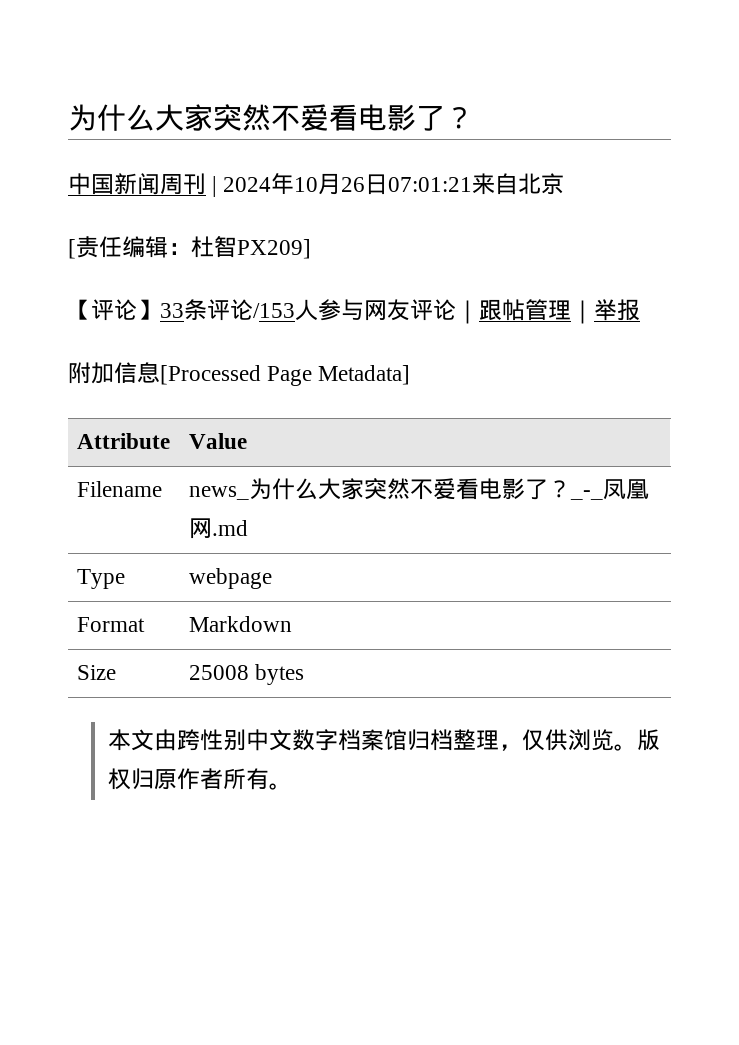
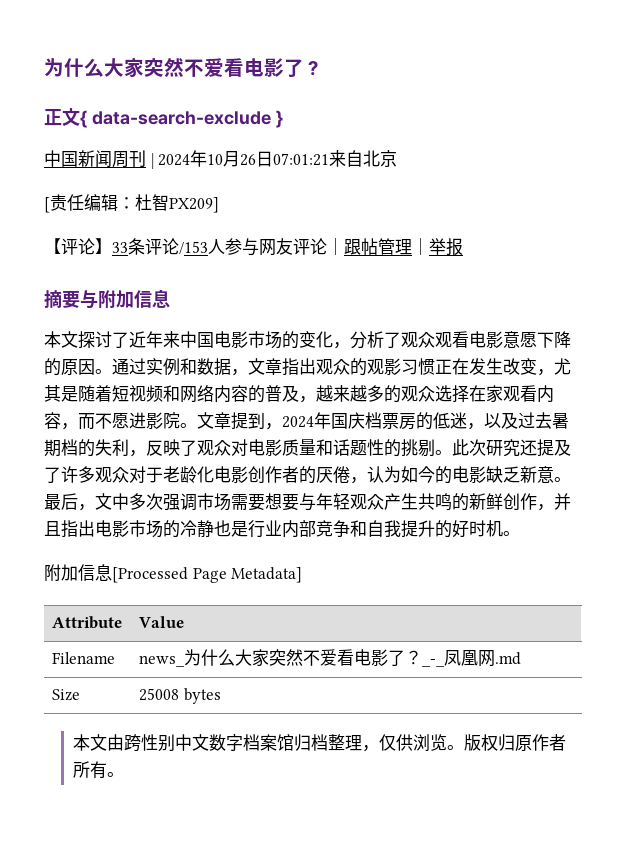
[68,104,474,131] 为什么大家突然不爱看电影了？ -> [44,57,322,77] [44,108,283,128] 为什么大家突然不爱看电影了？ // 正文{ data-search-exclude }
(640, 310) none -> [44,289,170,309] [44,331,571,349] [44,358,571,376] [44,385,554,403] [44,412,569,430] [44,439,571,457] [44,466,571,484] [44,493,571,511] [44,520,520,538] // 摘要与附加信息 // 本文探讨了近年来中国电影市场的变化，分析了观众观看电影意愿下降的原因。通过实例和数据，文章指出观众的观影习惯正在发生改变，尤其是随着短视频和网络内容的普及，越来越多的观众选择在家观看内容，而不愿进影院。文章提到，2024年国庆档票房的低迷，以及过去暑期档的失利，反映了观众对电影质量和话题性的挑剔。此次研究还提及了许多观众对于老龄化电影创作者的厌倦，认为如今的电影缺乏新意。最后，文中多次强调市场需要想要与年轻观众产生共鸣的新鲜创作，并且指出电影市场的冷静也是行业内部竞争和自我提升的好时机。
[77,569,126,589] [189,568,273,589] [77,617,146,632] [189,616,293,632] // Type | webpage // Format | Markdown -> (522, 658) none

